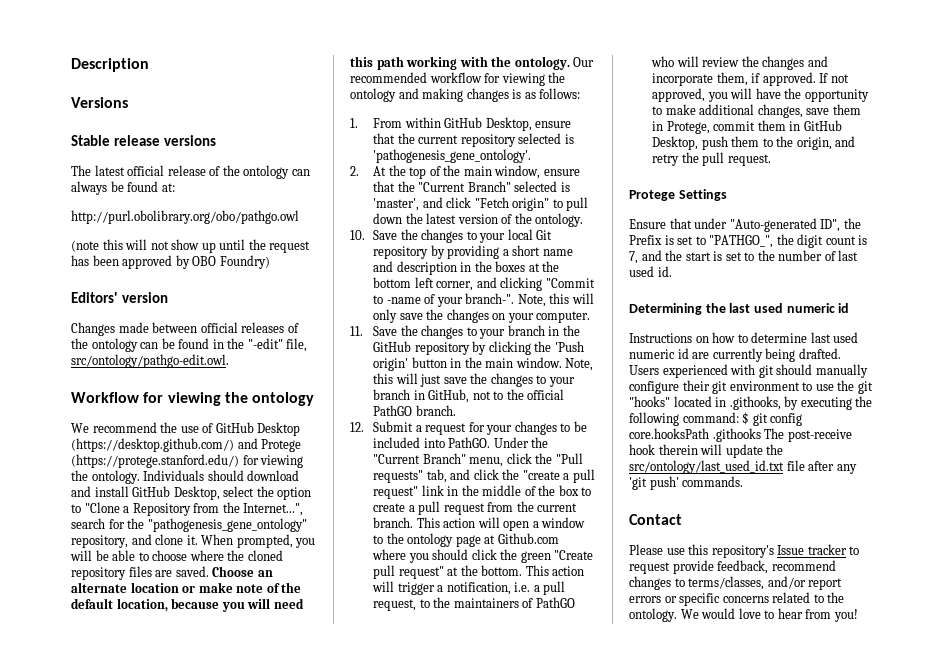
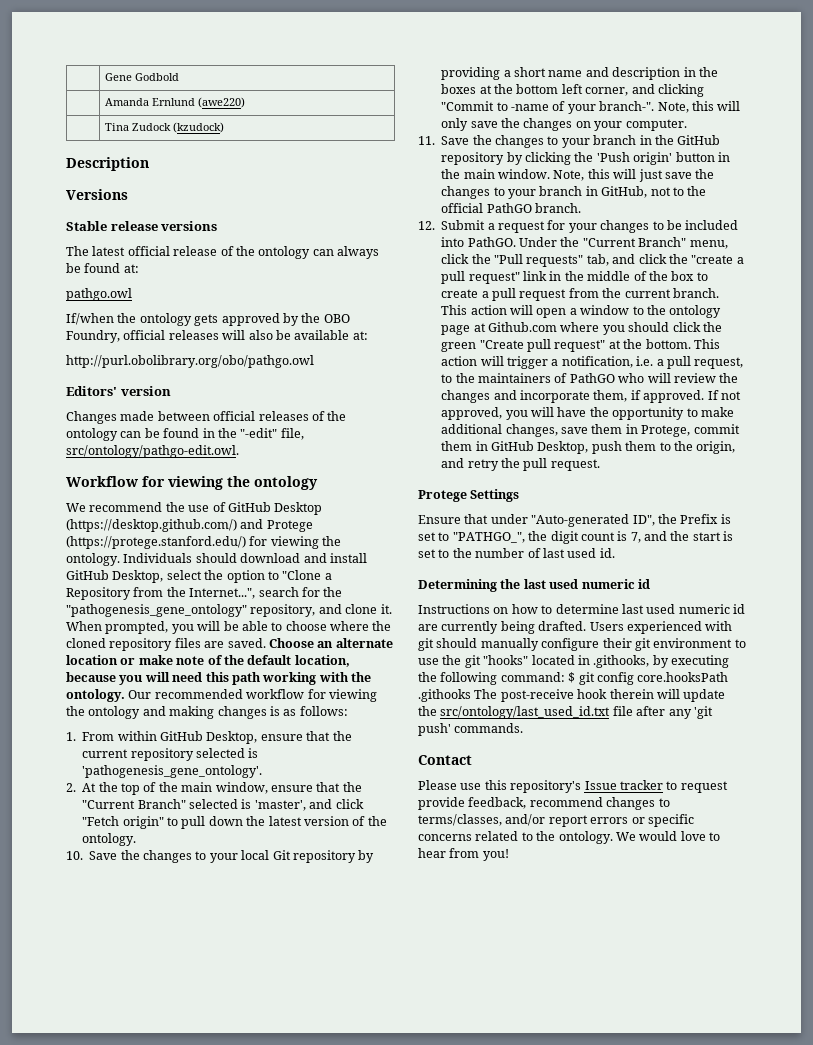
(71, 65) none -> [104,73,179,81] [104,97,245,108] [104,122,224,133] | Gene Godbold // | Amanda Ernlund (awe220) // | Tina Zudock (kzudock) //
[71,210,299,224] [71,239,311,253] [71,255,270,269] http://purl.obolibrary.org/obo/pathgo.owl // (note this will not show up until the request has been approved by OBO Foundry) -> [66,288,132,301] [66,313,350,326] [66,330,368,343] [66,355,314,368] pathgo.owl // If/when the ontology gets approved by the OBO Foundry, official releases will also be available at: // http://purl.obolibrary.org/obo/pathgo.owl

